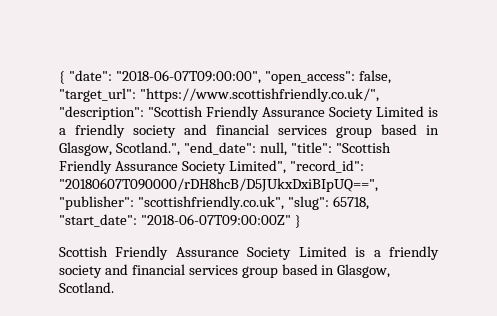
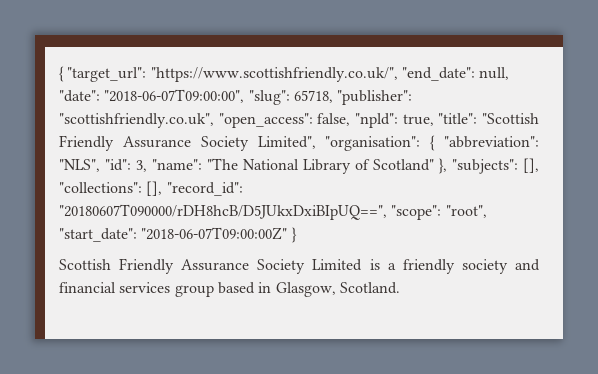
[59,70,391,84] [59,88,379,102] [59,106,438,120] [59,124,439,138] [59,142,287,156] { "date": "2018-06-07T09:00:00", "open_access": false, "target_url": "https://www.scottishfriendly.co.uk/", "description": "Scottish Friendly Assurance Society Limited is a friendly society and financial services group based in Glasgow, Scotland.", "end_date": null, -> [59,66,510,82] [59,89,413,105] [59,113,434,128] { "target_url": "https://www.scottishfriendly.co.uk/", "end_date": null, "date": "2018-06-07T09:00:00", "slug": 65718, "publisher": "scottishfriendly.co.uk", "open_access": false, "npld": true,
[289,160,364,173] [59,178,378,192] [59,196,369,210] "record_id": "20180607T090000/rDH8hcB/D5JUkxDxiBIpUQ==", "publisher": "scottishfriendly.co.uk", "slug": 65718, -> [325,135,539,151] [59,158,539,174] [59,181,243,196] [59,204,487,220] "organisation": { "abbreviation": "NLS", "id": 3, "name": "The National Library of Scotland" }, "subjects": [], "collections": [], "record_id": "20180607T090000/rDH8hcB/D5JUkxDxiBIpUQ==", "scope": "root",

